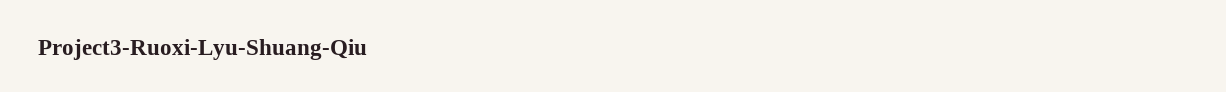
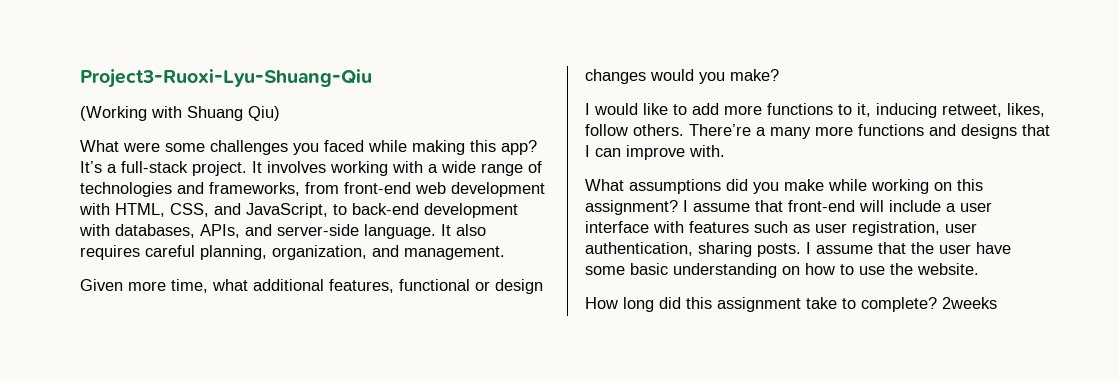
(367, 49) none -> [80,106,280,121] [80,140,537,155] [80,161,542,176] [80,182,545,197] [79,203,518,218] [79,224,486,239] [80,245,505,260] [80,279,543,294] [585,69,779,84] [585,103,1045,118] [585,124,1050,139] [585,145,725,160] [585,179,983,194] [585,200,992,215] [585,221,977,236] [585,242,1011,257] [585,263,979,278] [585,297,997,312] // (Working with Shuang Qiu) // What were some challenges you faced while making this app? It’s a full-stack project. It involves working with a wide range of technologies and frameworks, from front-end web development with HTML, CSS, and JavaScript, to back-end development with databases, APIs, and server-side language. It also requires careful planning, organization, and management. // Given more time, what additional features, functional or design changes would you make? // I would like to add more functions to it, inducing retweet, likes, follow others. There’re a many more functions and designs that I can improve with. // What assumptions did you make while working on this assignment? I assume that front-end will include a user interface with features such as user registration, user authentication, sharing posts. I assume that the user have some basic understanding on how to use the website. // How long did this assignment take to complete? 2weeks

